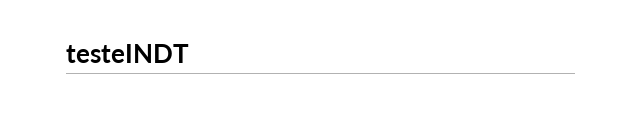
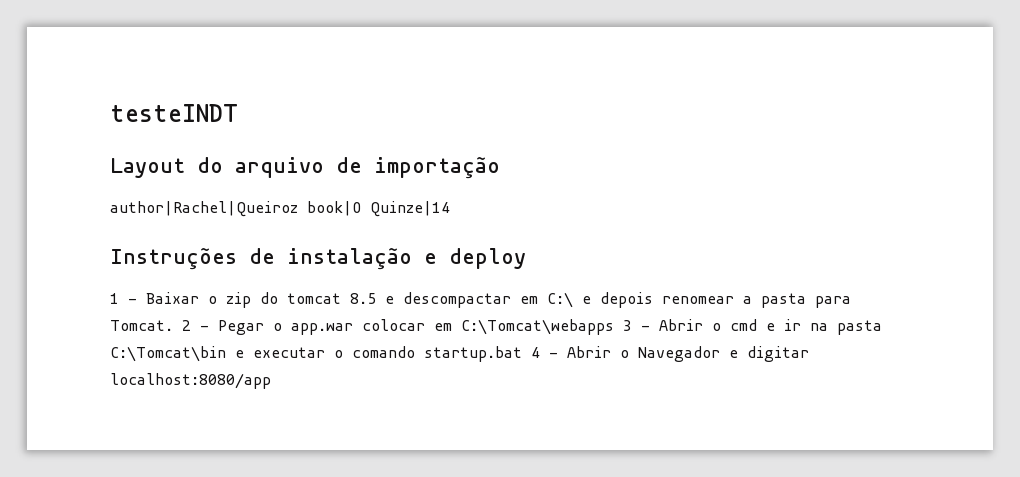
(189, 53) none -> [110,157,500,179] [110,201,450,217] [110,248,526,270] [110,292,851,308] [110,319,882,335] [110,346,809,362] [110,373,271,389] // Layout do arquivo de importação // author|Rachel|Queiroz book|O Quinze|14 // Instruções de instalação e deploy // 1 - Baixar o zip do tomcat 8.5 e descompactar em C:\ e depois renomear a pasta para Tomcat. 2 - Pegar o app.war colocar em C:\Tomcat\webapps 3 - Abrir o cmd e ir na pasta C:\Tomcat\bin e executar o comando startup.bat 4 - Abrir o Navegador e digitar localhost:8080/app

